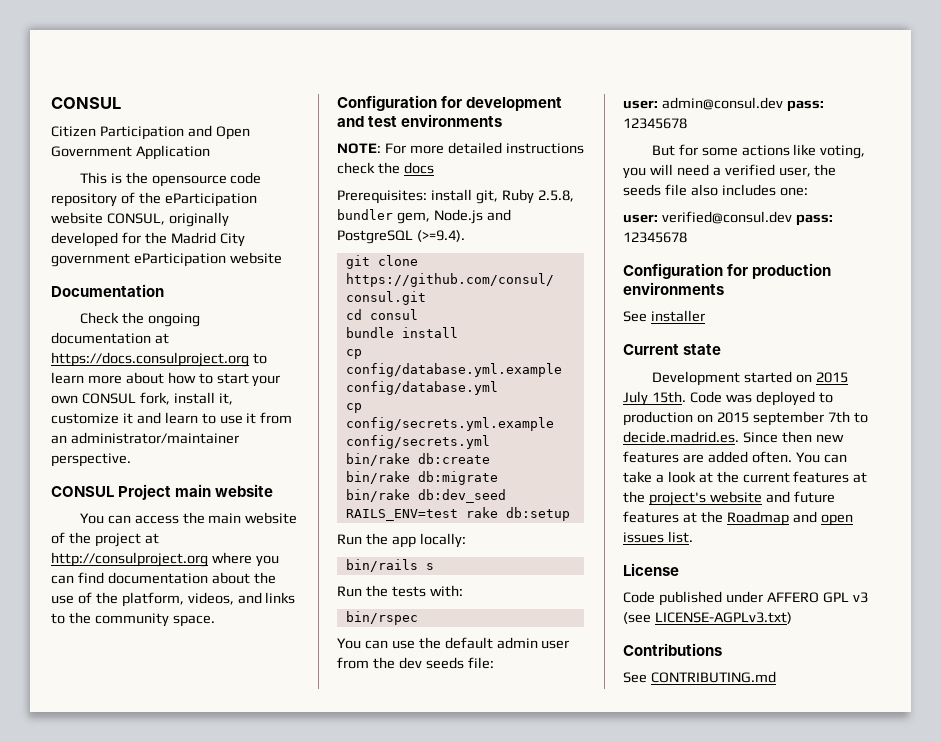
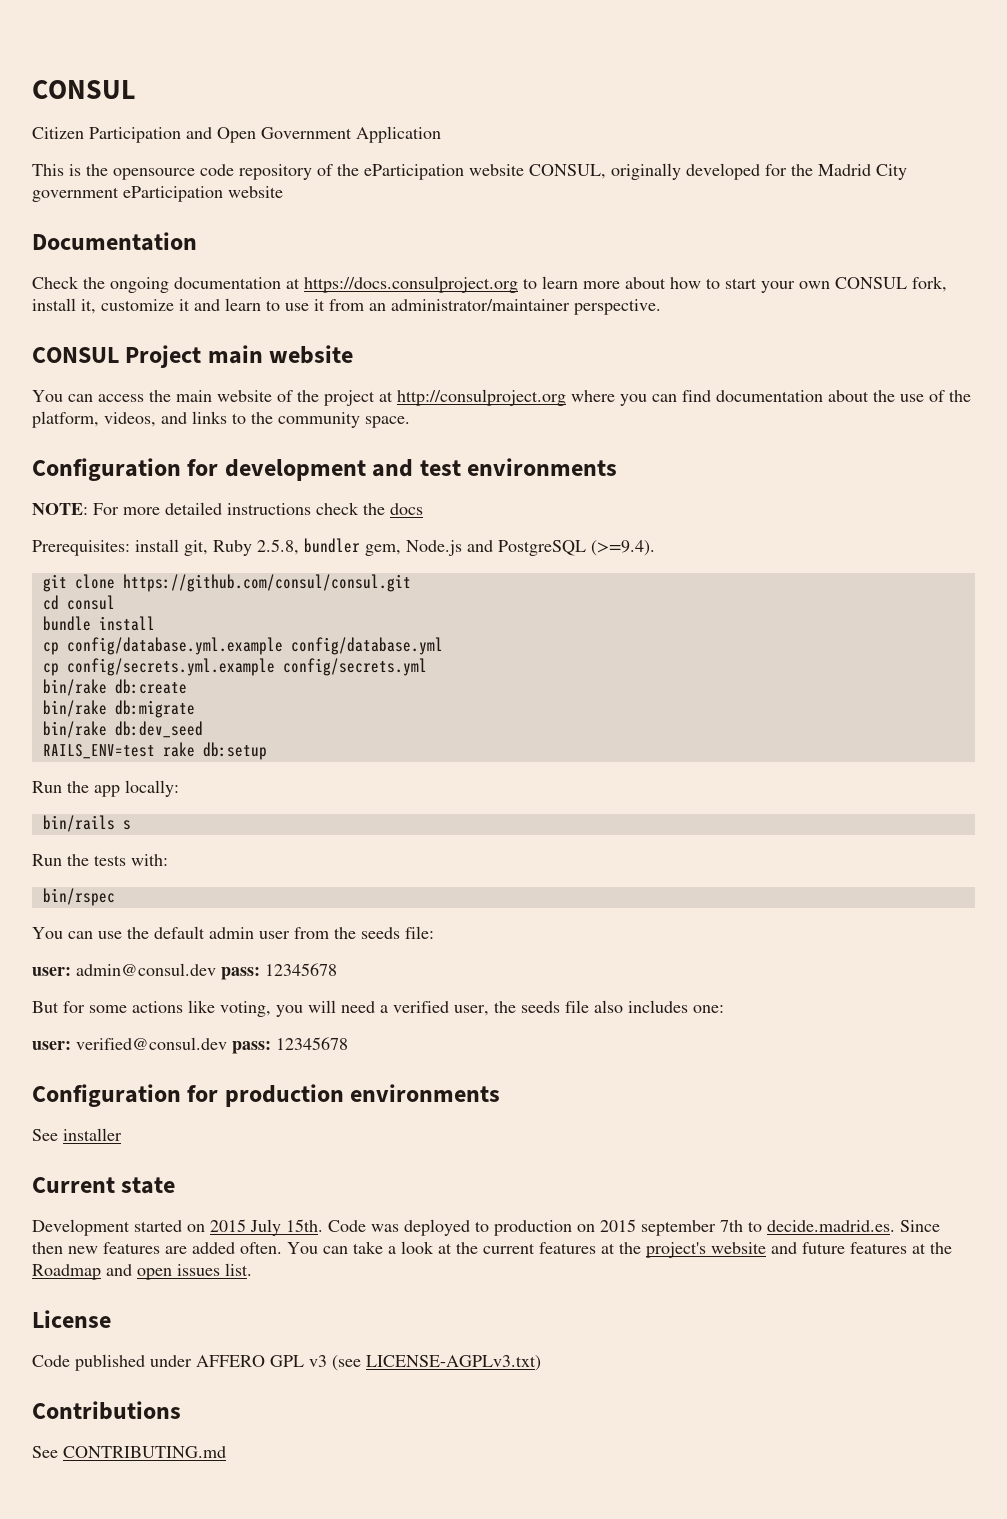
[398,657,422,669] dev -> (356, 933) none

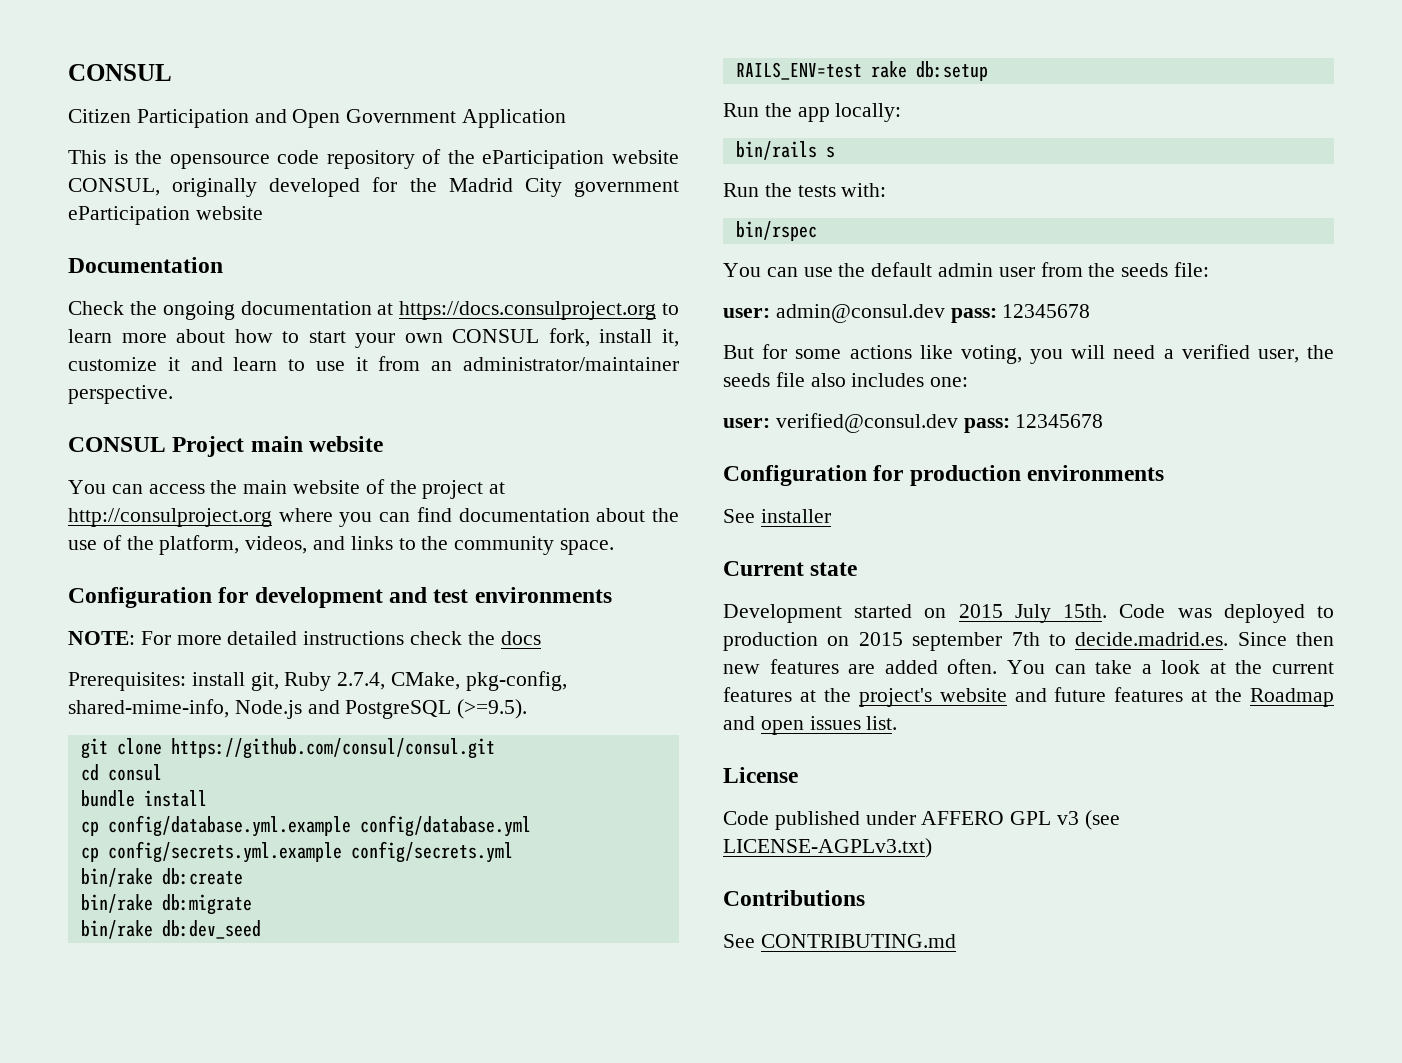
[257,538,401,556] 2.5.8, bundler gem, -> [337,671,567,691] [68,699,229,718] 2.7.4, CMake, pkg-config, shared-mime-info,
[591,540,655,556] (>=9.4). -> [457,699,528,719] (>=9.5).

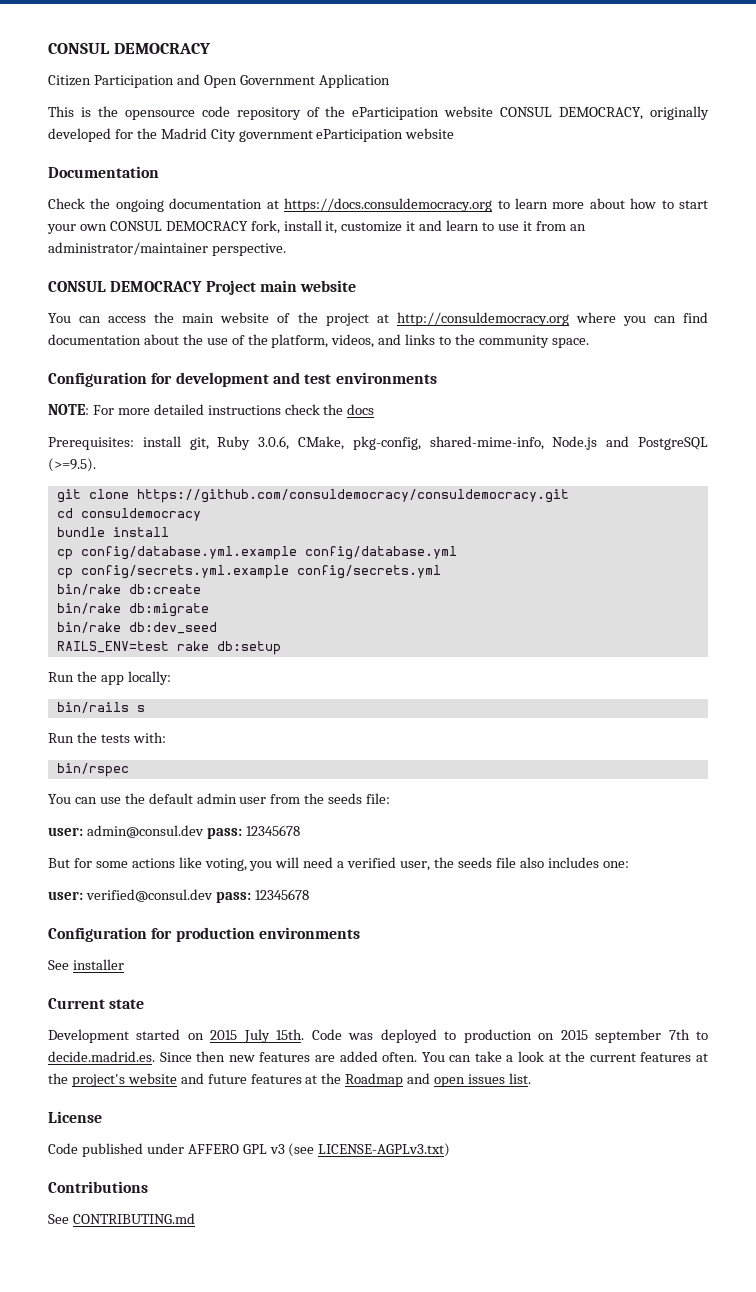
[68,64,172,81] CONSUL -> [48,43,211,54] CONSUL DEMOCRACY
[68,178,160,196] CONSUL, -> [500,107,644,120] CONSUL DEMOCRACY,
[399,301,657,320] https://docs.consulproject.org -> [284,198,493,212] https://docs.consuldemocracy.org
(540, 336) none -> [165,221,248,231] DEMOCRACY
(166, 444) none -> [110,281,203,292] DEMOCRACY
[68,508,272,527] http://consulproject.org -> [396,312,569,326] http://consuldemocracy.org
[337,672,386,690] 2.7.4, -> [258,436,290,450] 3.0.6,
[170,738,495,759] https://github.com/consul/consul.git -> [136,489,569,503] https://github.com/consuldemocracy/consuldemocracy.git
[107,764,162,781] consul -> [80,508,201,521] consuldemocracy

